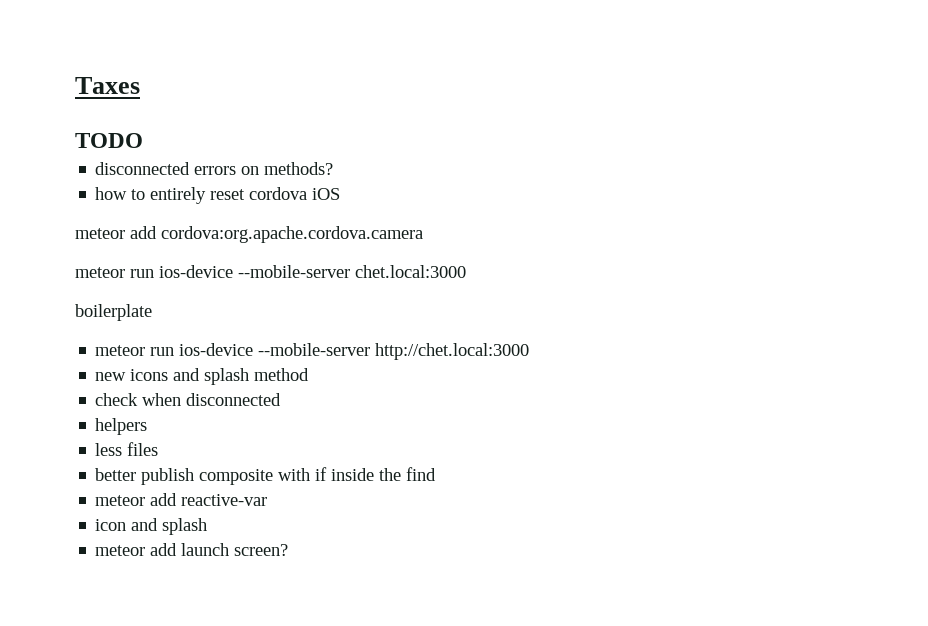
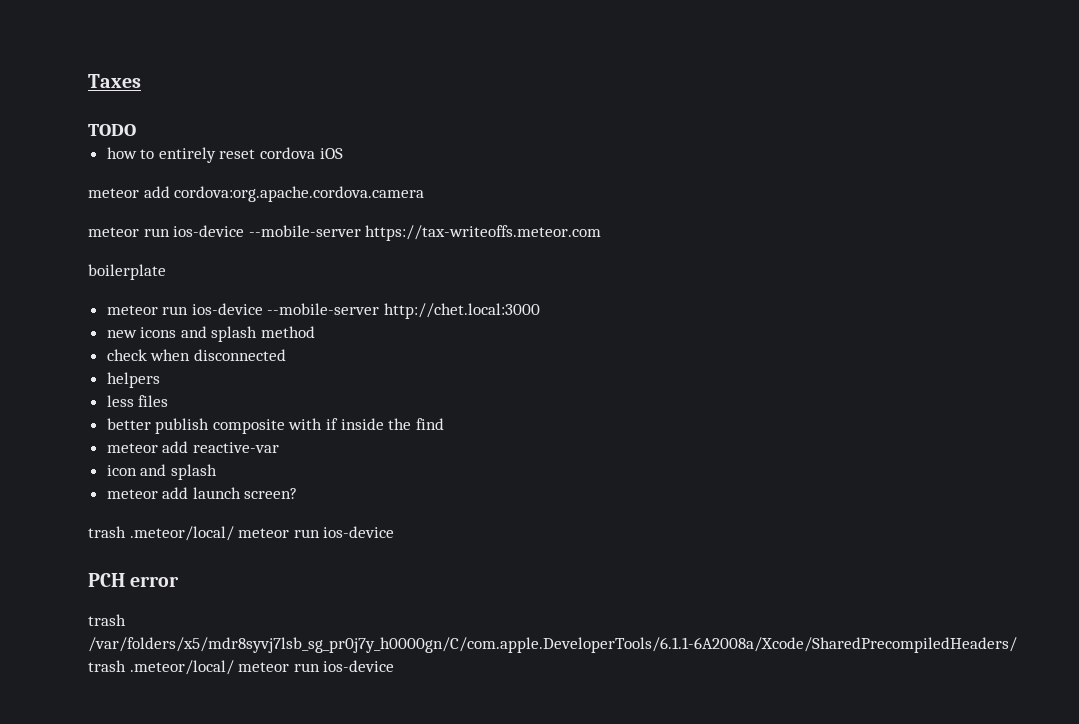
[95,162,334,175] // disconnected errors on methods? -> (136, 130) none
[355,265,466,278] chet.local:3000 -> [365,225,602,241] https://tax-writeoffs.meteor.com
(289, 550) none -> [88,526,395,541] [88,573,180,587] [88,614,126,626] [88,637,1017,653] [88,660,395,675] // trash .meteor/local/ meteor run ios-device // PCH error // trash /var/folders/x5/mdr8syvj7lsb_sg_pr0j7y_h0000gn/C/com.apple.DeveloperTools/6.1.1-6A2008a/Xcode/SharedPrecompiledHeaders/ trash .meteor/local/ meteor run ios-device

